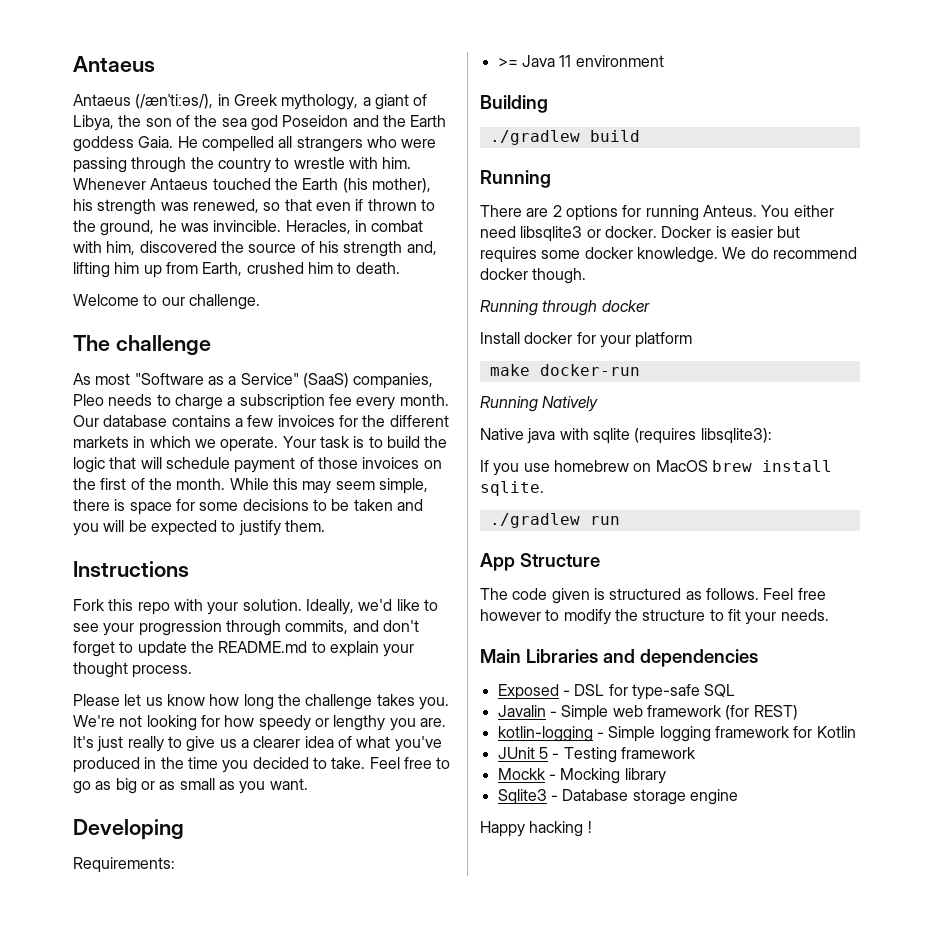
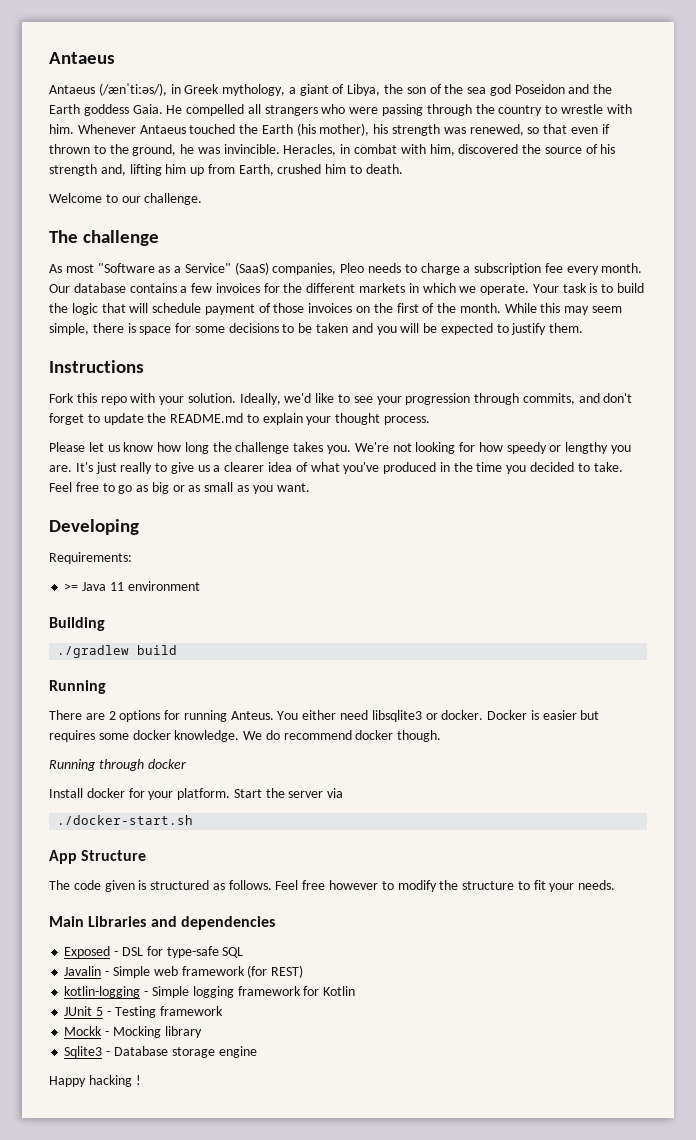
[635,332,693,348] [489,364,640,376] [480,396,599,412] [480,428,772,444] [480,460,832,476] [480,481,544,496] [489,513,620,528] platform // make docker-run // Running Natively // Native java with sqlite (requires libsqlite3): // If you use homebrew on MacOS brew install sqlite. // ./gradlew run -> [177,788,344,800] [57,815,194,825] platform. Start the server via // ./docker-start.sh

